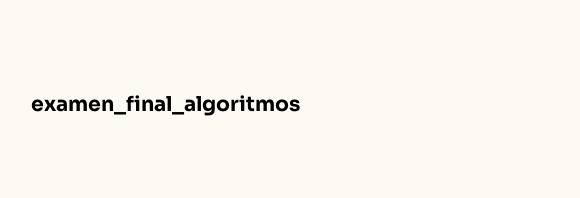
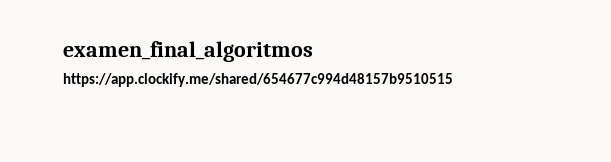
(300, 105) none -> [63,73,453,87] // https://app.clockify.me/shared/654677c994d48157b9510515

